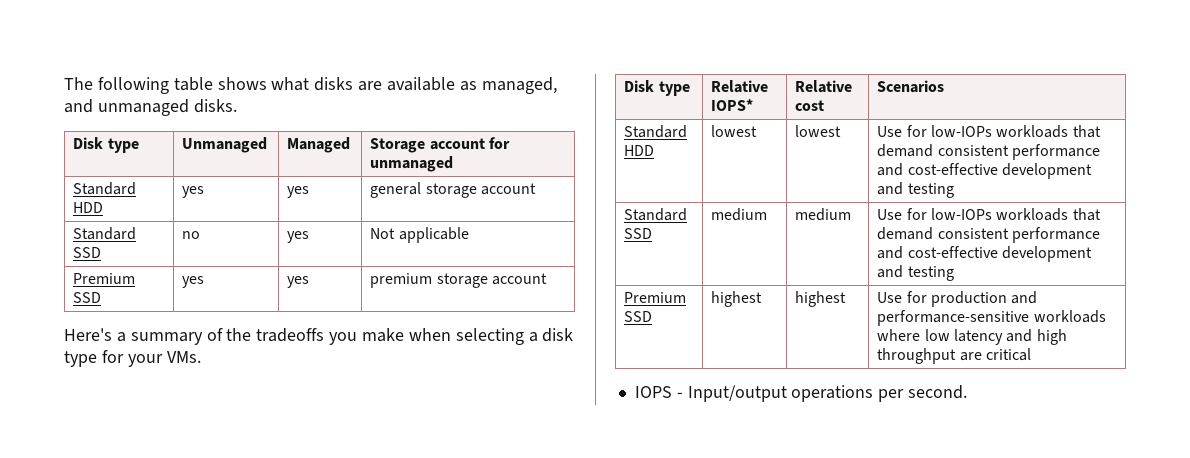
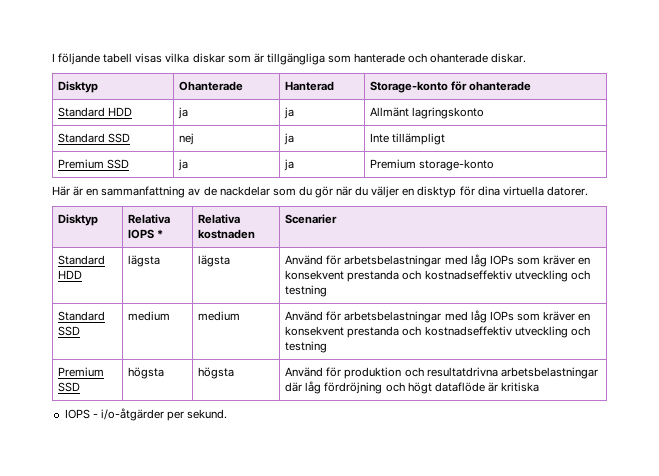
[64,77,557,94] [64,99,237,116] [73,137,139,153] [182,137,268,153] [287,137,351,153] [370,137,511,153] [370,156,454,172] [73,182,137,195] [73,202,104,213] [182,186,205,198] [287,186,310,198] [370,182,537,198] [73,227,137,240] [73,247,102,258] [182,231,201,239] [287,231,310,243] [370,227,469,243] [73,273,136,284] [73,292,102,303] [182,276,205,288] [287,276,310,288] [370,273,548,288] [64,328,574,345] [64,350,201,367] [624,80,690,96] [711,80,769,93] [711,99,754,111] [795,80,853,93] [795,100,825,111] [877,80,945,93] [624,125,688,138] [624,145,655,156] [711,125,758,137] [795,125,842,137] [877,125,1101,138] [877,144,1101,160] [877,163,1093,179] [877,182,954,198] [624,208,688,221] [624,228,653,239] [711,208,768,221] [795,208,852,221] [877,208,1101,221] [877,227,1101,243] [877,246,1093,262] [877,265,954,281] [624,292,687,303] [624,311,653,322] [711,291,763,307] [795,291,847,307] [877,291,1038,307] [877,310,1106,326] [877,329,1067,345] [877,348,1032,364] [634,385,968,402] The following table shows what disks are available as managed, and unmanaged disks. // Disk type | Unmanaged | Managed | Storage account for unmanaged // Standard HDD | yes | yes | general storage account // Standard SSD | no | yes | Not applicable // Premium SSD | yes | yes | premium storage account // Here's a summary of the tradeoffs you make when selecting a disk type for your VMs. // Disk type | Relative IOPS* | Relative cost | Scenarios // Standard HDD | lowest | lowest | Use for low-IOPs workloads that demand consistent performance and cost-effective development and testing // Standard SSD | medium | medium | Use for low-IOPs workloads that demand consistent performance and cost-effective development and testing // Premium SSD | highest | highest | Use for production and performance-sensitive workloads where low latency and high throughput are critical // IOPS - Input/output operations per second. -> [52,53,527,65] [58,81,99,93] [179,81,244,91] [285,81,335,91] [370,81,532,93] [58,107,133,117] [178,107,189,119] [284,107,295,119] [370,107,485,119] [58,133,131,143] [179,133,195,145] [284,133,295,145] [370,133,446,145] [58,159,130,169] [178,159,189,171] [284,159,295,171] [370,159,495,171] [52,186,588,198] [58,214,99,226] [128,214,171,224] [128,229,164,239] [198,214,241,224] [198,229,256,239] [285,214,338,224] [58,255,106,265] [58,270,83,279] [128,255,161,267] [198,255,231,267] [285,254,591,267] [285,270,590,282] [285,285,328,297] [58,311,106,321] [58,326,81,336] [128,311,171,321] [198,311,241,321] [285,310,591,323] [285,326,590,338] [285,341,328,353] [58,367,105,377] [58,382,81,392] [128,367,165,379] [198,367,235,379] [285,367,598,379] [285,381,539,394] [64,408,228,421] I följande tabell visas vilka diskar som är tillgängliga som hanterade och ohanterade diskar. // Disktyp | Ohanterade | Hanterad | Storage-konto för ohanterade // Standard HDD | ja | ja | Allmänt lagringskonto // Standard SSD | nej | ja | Inte tillämpligt // Premium SSD | ja | ja | Premium storage-konto // Här är en sammanfattning av de nackdelar som du gör när du väljer en disktyp för dina virtuella datorer. // Disktyp | Relativa IOPS * | Relativa kostnaden | Scenarier // Standard HDD | lägsta | lägsta | Använd för arbetsbelastningar med låg IOPs som kräver en konsekvent prestanda och kostnadseffektiv utveckling och testning // Standard SSD | medium | medium | Använd för arbetsbelastningar med låg IOPs som kräver en konsekvent prestanda och kostnadseffektiv utveckling och testning // Premium SSD | högsta | högsta | Använd för produktion och resultatdrivna arbetsbelastningar där låg fördröjning och högt dataflöde är kritiska // IOPS - i/o-åtgärder per sekund.

